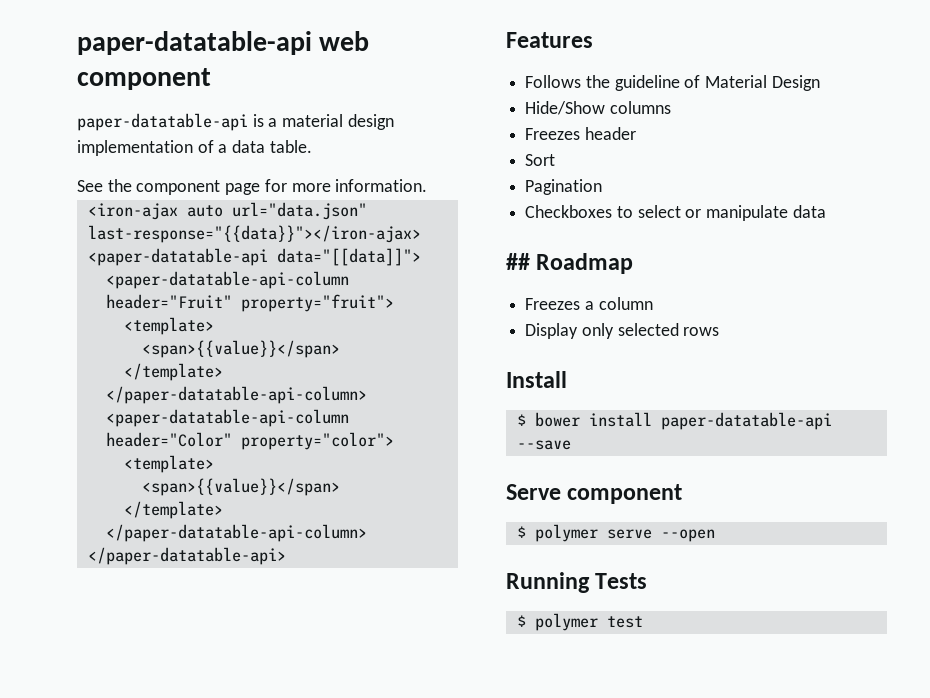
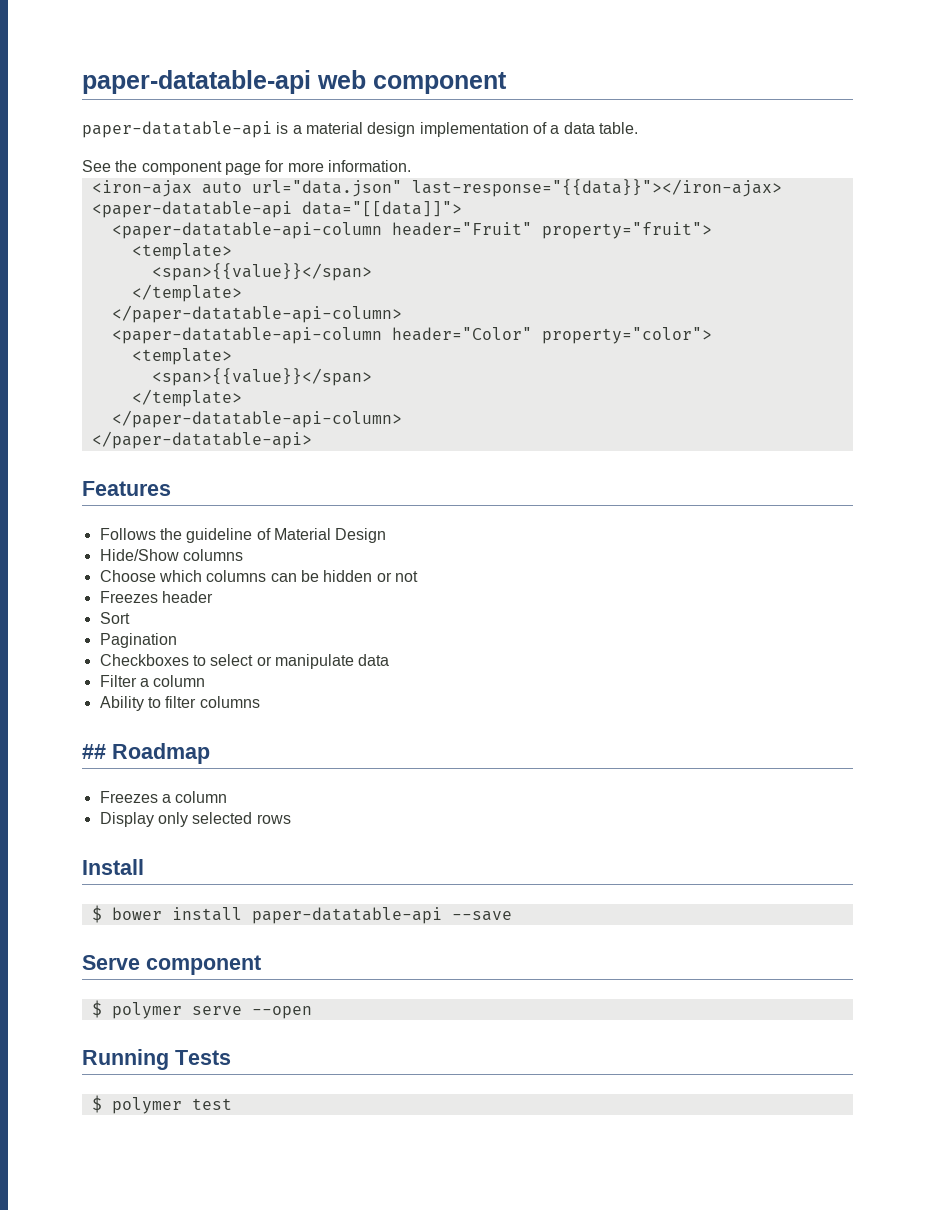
(671, 107) none -> [99,570,418,582] // Choose which columns can be hidden or not
(826, 211) none -> [99,675,206,687] [99,696,260,711] // Filter a column // Ability to filter columns

